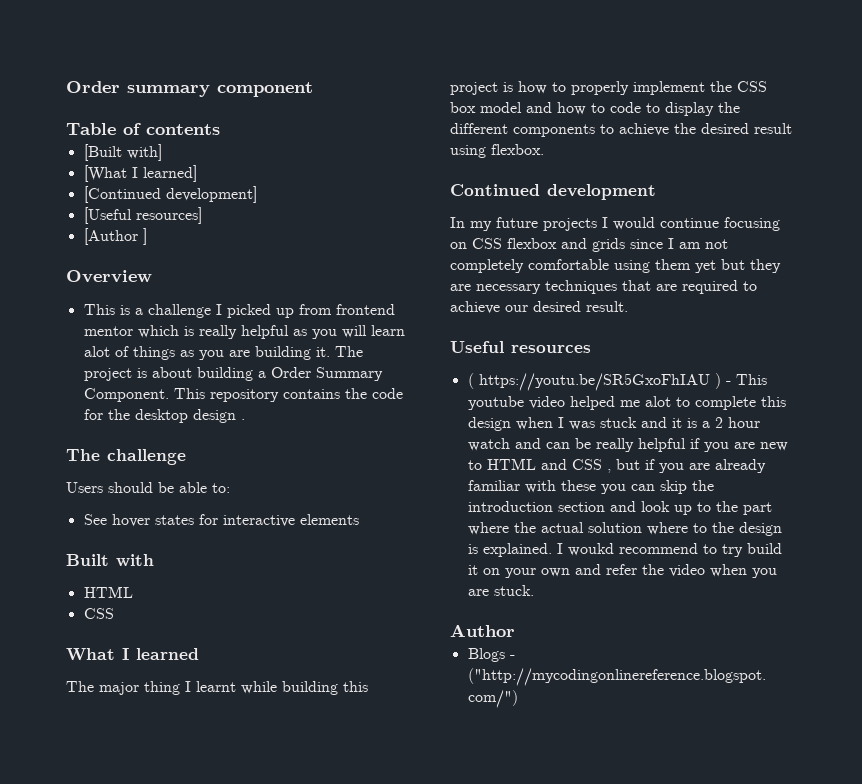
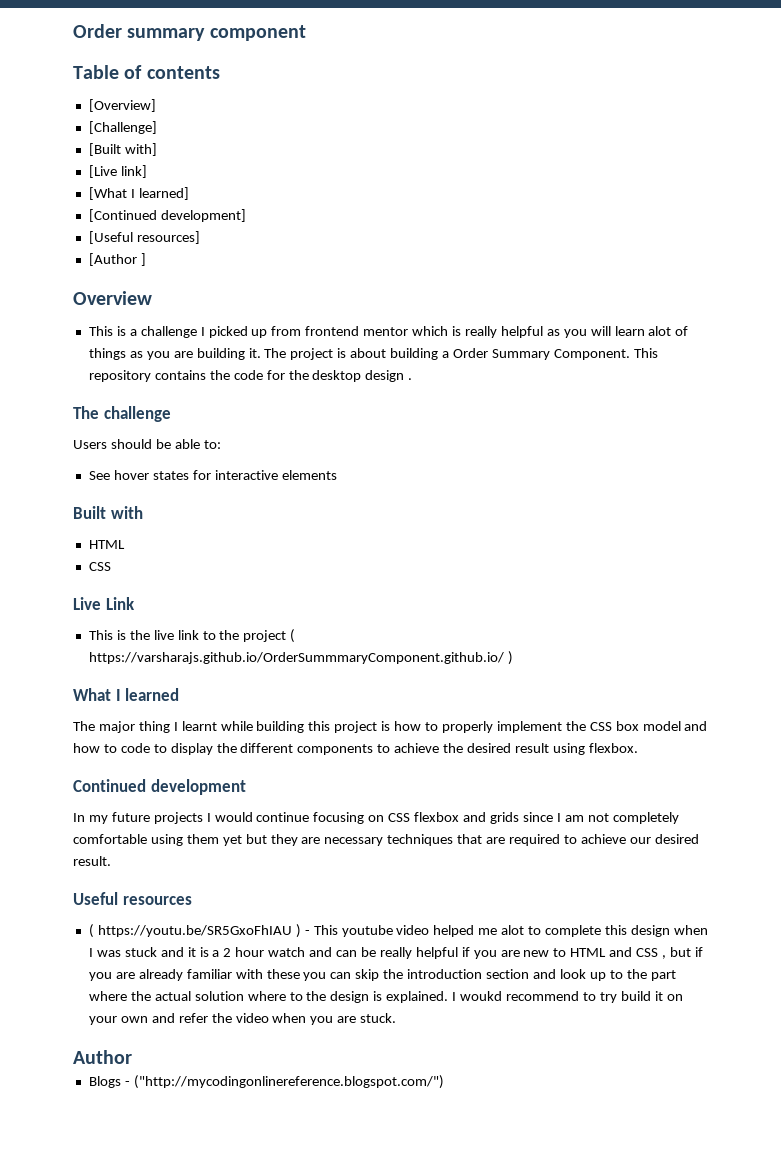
(220, 129) none -> [88,99,156,112] [88,121,157,134] // [Overview] // [Challenge]
(162, 152) none -> [88,165,147,178] // [Live link]
(114, 613) none -> [73,597,135,610] [88,629,296,643] [88,651,513,665] // Live Link // This is the live link to the project ( https://varsharajs.github.io/OrderSummmaryComponent.github.io/ )

